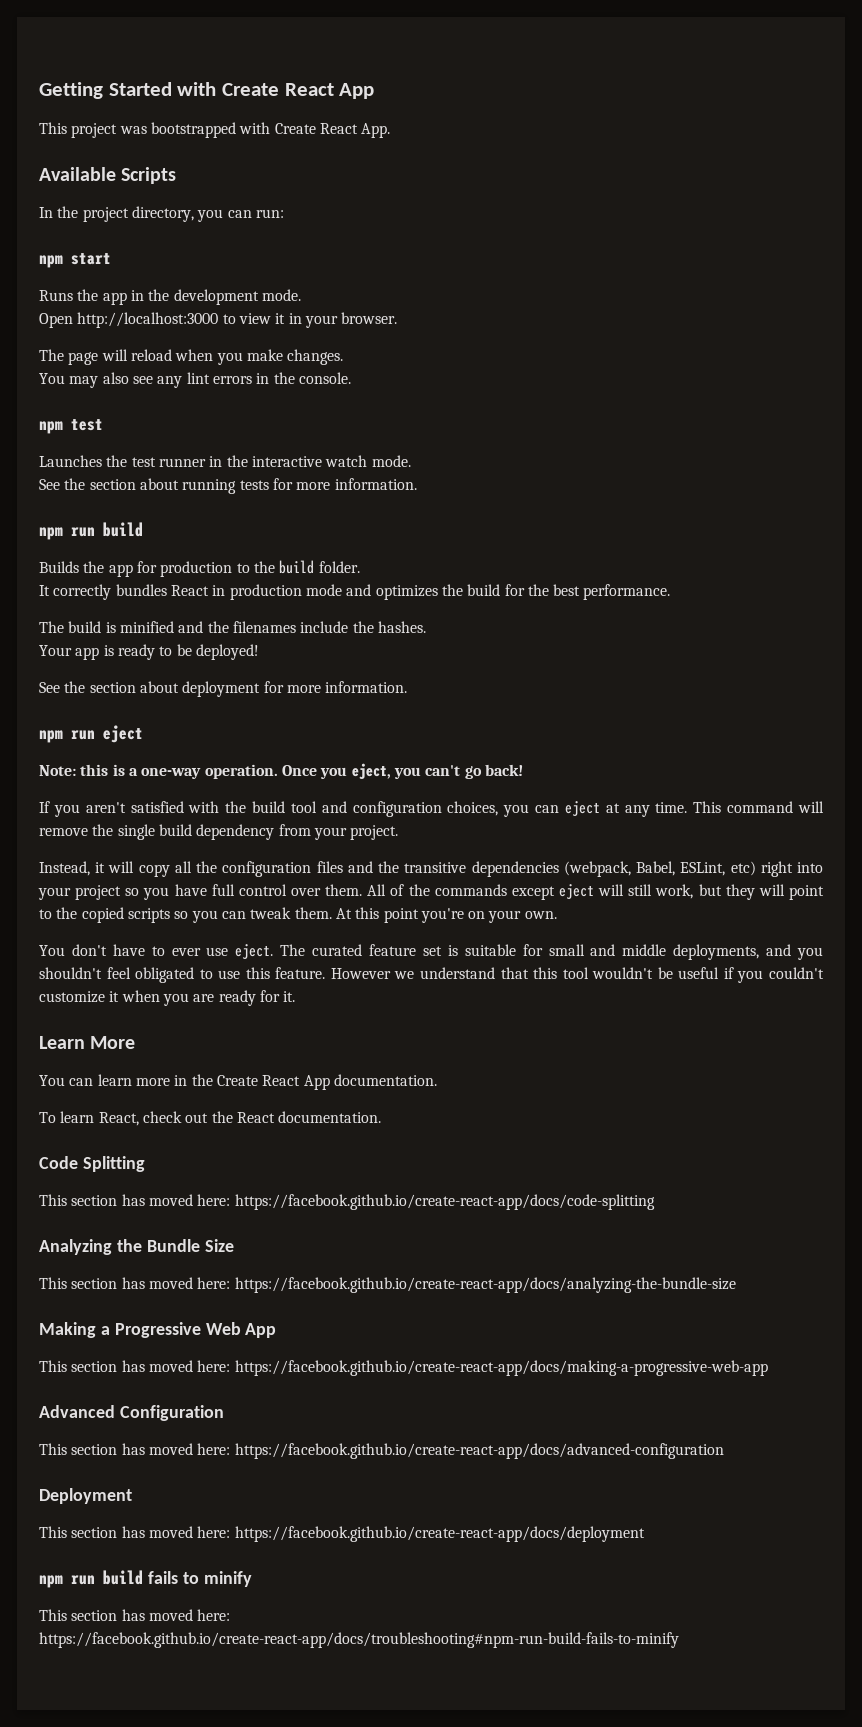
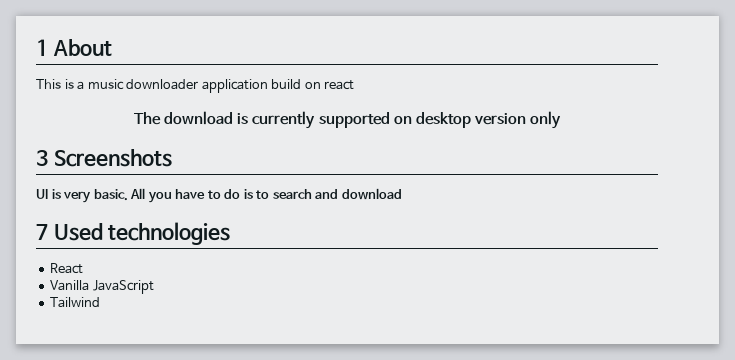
[39,82,375,99] [39,122,391,138] [39,167,177,184] [39,206,284,222] [39,253,111,268] [39,289,301,305] [39,312,398,328] [39,349,344,365] [39,372,351,388] [39,419,103,434] [39,455,411,467] [39,478,417,494] [39,522,143,540] [39,560,360,577] [39,584,671,600] [39,621,426,633] [39,644,259,660] [39,681,408,697] [39,725,143,743] [39,763,523,779] [39,801,825,817] [39,824,399,840] [39,861,824,877] [38,884,824,900] [39,907,557,923] [39,944,824,960] [39,967,824,983] [39,990,296,1006] [39,1036,136,1049] [39,1074,437,1090] [39,1111,382,1126] [39,1156,145,1172] [39,1194,655,1210] [39,1239,234,1255] [39,1277,736,1293] [39,1322,277,1338] [39,1360,768,1376] [39,1405,224,1421] [39,1443,724,1459] [39,1488,132,1504] [39,1526,645,1542] [39,1570,252,1588] [39,1609,231,1621] [39,1632,679,1648] Getting Started with Create React App // This project was bootstrapped with Create React App. // Available Scripts // In the project directory, you can run: // npm start // Runs the app in the development mode. // Open http://localhost:3000 to view it in your browser. // The page will reload when you make changes. // You may also see any lint errors in the console. // npm test // Launches the test runner in the interactive watch mode. // See the section about running tests for more information. // npm run build // Builds the app for production to the build folder. // It correctly bundles React in production mode and optimizes the build for the best performance. // The build is minified and the filenames include the hashes. // Your app is ready to be deployed! // See the section about deployment for more information. // npm run eject // Note: this is a one-way operation. Once you eject, you can't go back! // If you aren't satisfied with the build tool and configuration choices, you can eject at any time. This command will remove the single build dependency from your project. // Instead, it will copy all the configuration files and the transitive dependencies (webpack, Babel, ESLint, etc) right into your project so you have full control over them. All of the commands except eject will still work, but they will point to the copied scripts so you can tweak them. At this point you're on your own. // You don't have to ever use eject. The curated feature set is suitable for small and middle deployments, and you shouldn't feel obligated to use this feature. However we understand that this tool wouldn't be useful if you couldn't customize it when you are ready for it. // Learn More // You can learn more in the Create React App documentation. // To learn React, check out the React documentation. // Code Splitting // This section has moved here: https://facebook.github.io/create-react-app/docs/code-splitting // Analyzing the Bundle Size // This section has moved here: https://facebook.github.io/create-react-app/docs/analyzing-the-bundle-size // Making a Progressive Web App // This section has moved here: https://facebook.github.io/create-react-app/docs/making-a-progressive-web-app // Advanced Configuration // This section has moved here: https://facebook.github.io/create-react-app/docs/advanced-configuration // Deployment // This section has moved here: https://facebook.github.io/create-react-app/docs/deployment // npm run build fails to minify // This section has moved here: https://facebook.github.io/create-react-app/docs/troubleshooting#npm-run-build-fails-to-minify -> [36,39,112,56] [36,79,355,93] [134,111,561,129] [36,149,172,167] [36,188,402,203] [36,222,231,245] [50,263,84,274] [50,280,154,294] [50,297,101,308] 1 About // This is a music downloader application build on react // The download is currently supported on desktop version only // 3 Screenshots // UI is very basic. All you have to do is to search and download // 7 Used technologies // React // Vanilla JavaScript // Tailwind

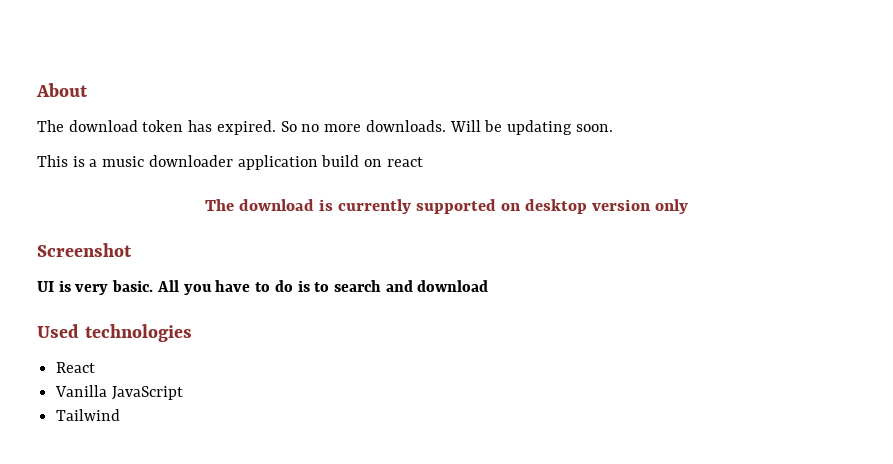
[36,39,48,56] 1 -> (36, 90) none
(112, 47) none -> [37,120,613,135] // The download token has expired. So no more downloads. Will be updating soon.
[36,149,172,167] 3 Screenshots -> [37,243,132,257] Screenshot
[36,224,48,240] 7 -> (489, 286) none

